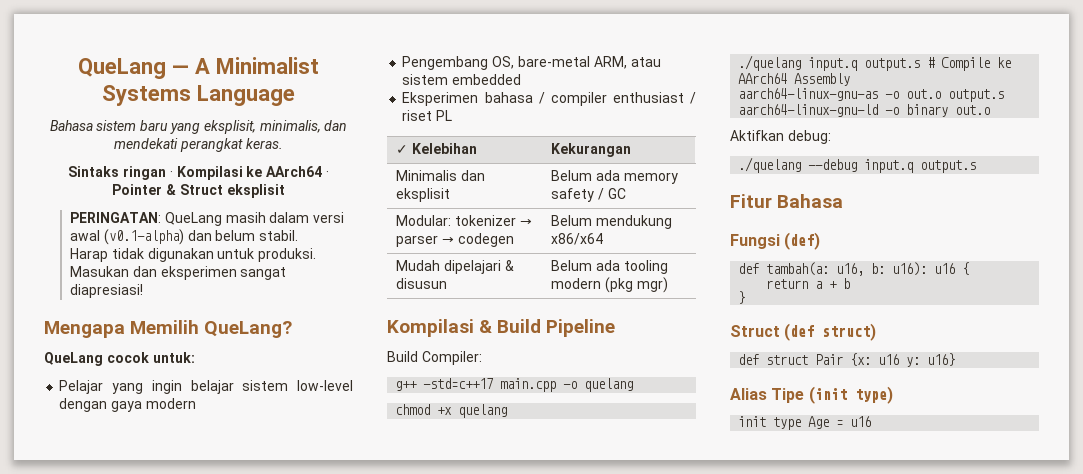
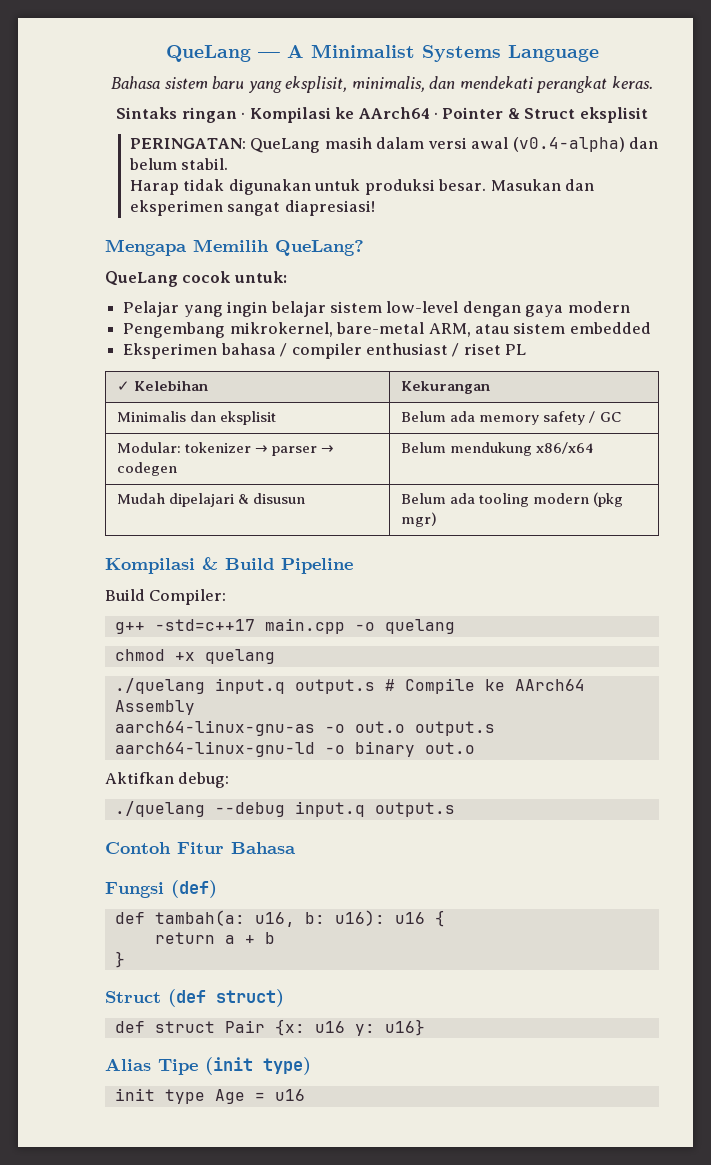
[103,229,184,245] (v0.1-alpha) -> [512,137,625,152] (v0.4-alpha)
[258,248,317,262] produksi. -> [364,179,487,195] produksi besar.
[492,56,515,69] OS, -> [229,322,333,337] mikrokernel,
(977, 166) none -> [105,842,171,854] Contoh

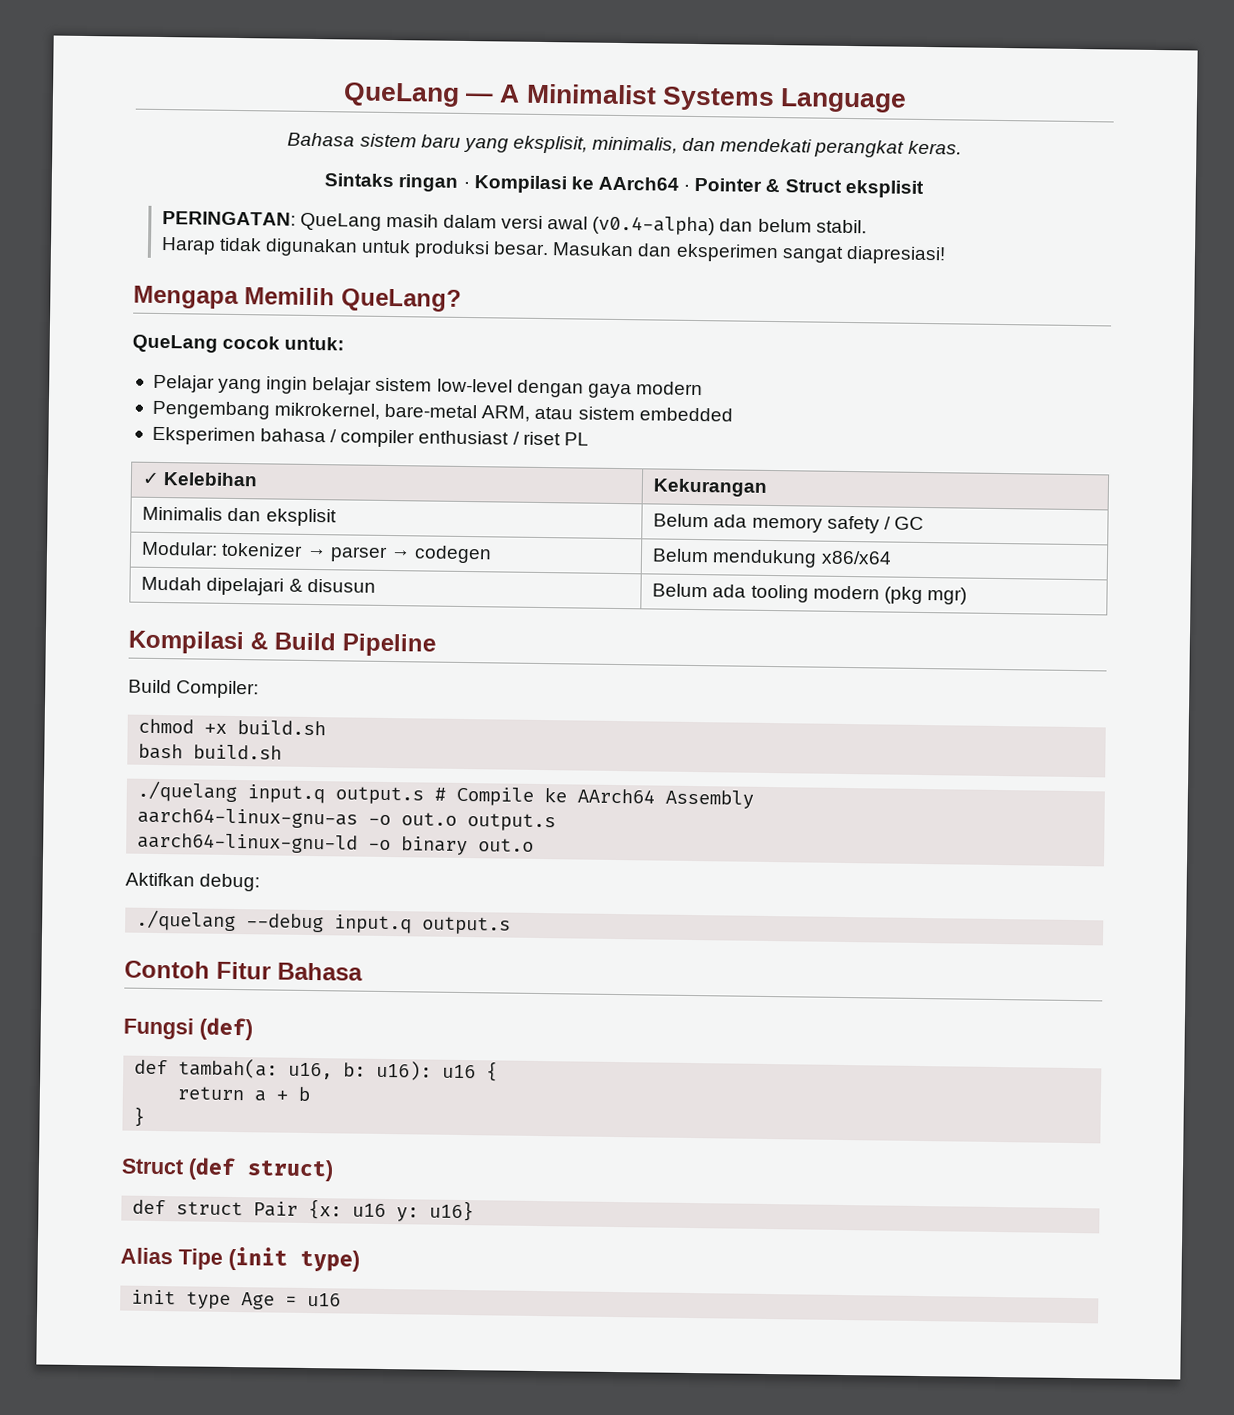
[114,618,455,634] // g++ -std=c++17 main.cpp -o quelang -> (260, 689) none
[204,649,275,664] quelang -> [237,720,327,736] [138,743,283,760] build.sh // bash build.sh

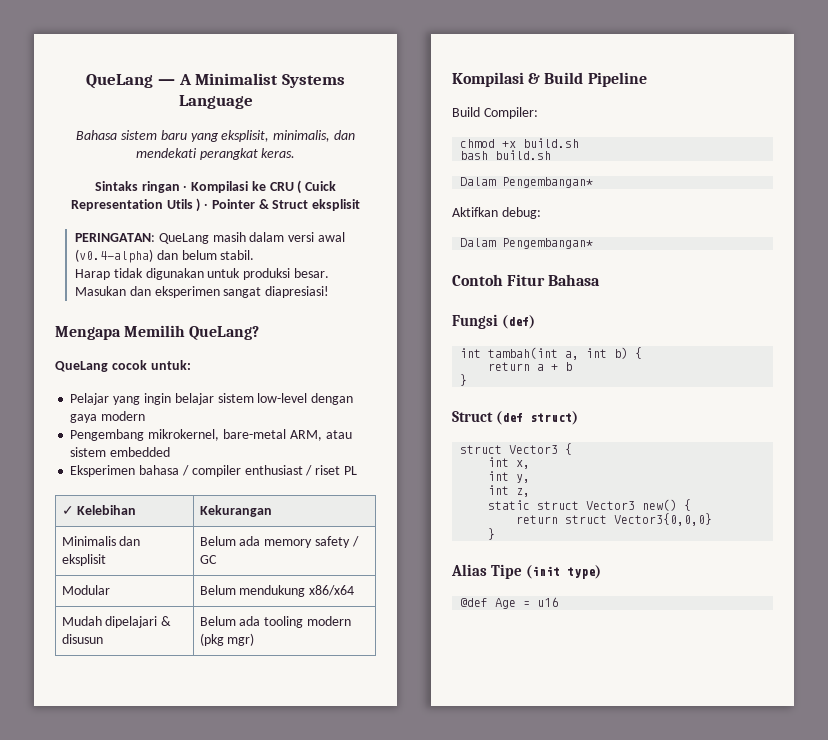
[598,176,679,191] AArch64 -> [269,180,337,194] [70,198,201,212] CRU ( Cuick Representation Utils )
[141,541,493,564] Modular: tokenizer → parser → codegen -> [61,585,110,595] Modular
[137,780,755,809] [137,807,557,832] [137,832,535,856] [125,872,261,892] [136,909,512,935] ./quelang input.q output.s # Compile ke AArch64 Assembly // aarch64-linux-gnu-as -o out.o output.s // aarch64-linux-gnu-ld -o binary out.o // Aktifkan debug: // ./quelang --debug input.q output.s -> [460,177,594,188] [452,207,541,219] [460,238,594,249] Dalam Pengembangan* // Aktifkan debug: // Dalam Pengembangan*
[134,1058,477,1081] def tambah(a: u16, b: u16): u16 -> [460,347,629,360] int tambah(int a, int b)
[132,1199,475,1222] def struct Pair {x: u16 y: u16} -> [460,443,573,455] [488,457,531,469] [488,471,531,483] [488,485,531,497] [488,499,692,511] [516,513,713,526] [488,528,496,540] struct Vector3 { // int x, // int y, // int z, // static struct Vector3 new() { // return struct Vector3{0,0,0} // }
[131,1289,232,1310] init type -> [460,598,489,607] @def

